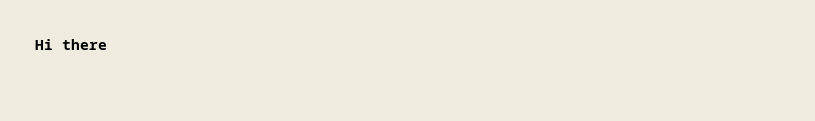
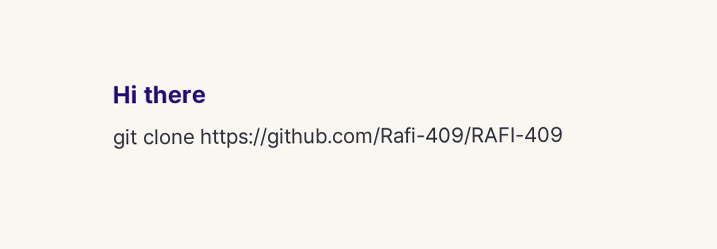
(107, 44) none -> [113,125,565,150] // git clone https://github.com/Rafi-409/RAFI-409

